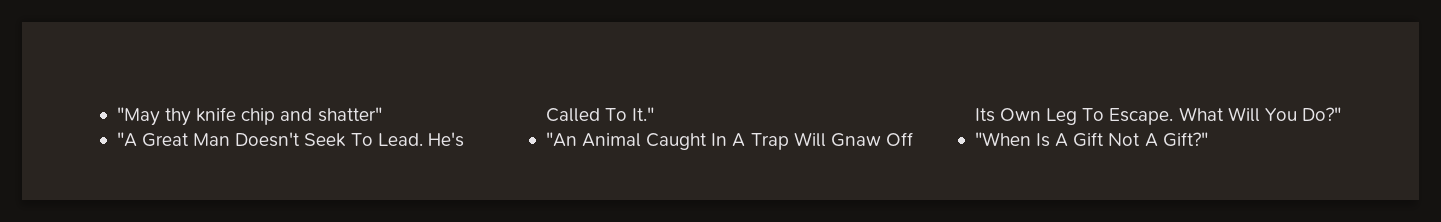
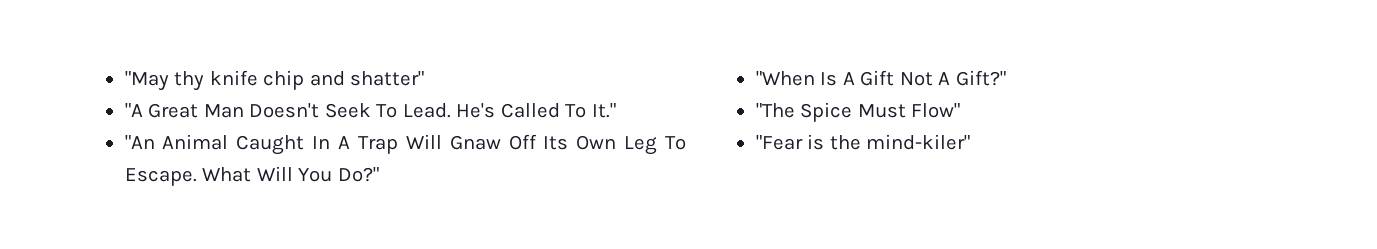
(1208, 139) none -> [755,102,961,122] [755,134,971,150] // "The Spice Must Flow" // "Fear is the mind-kiler"

